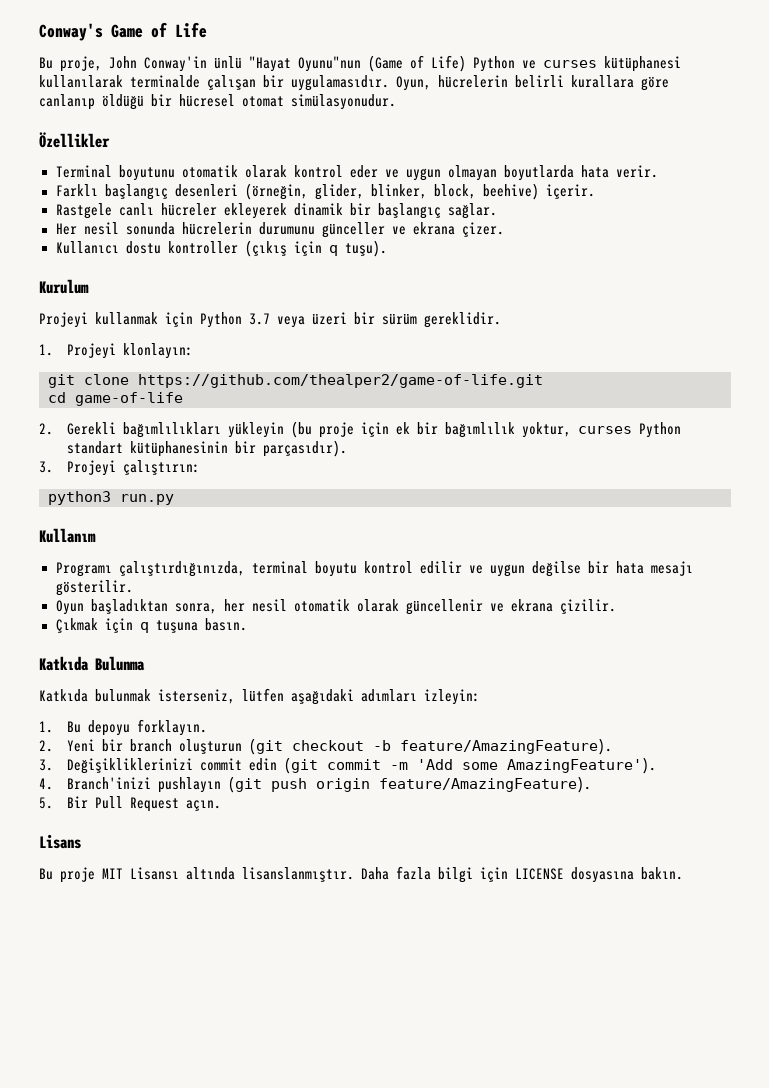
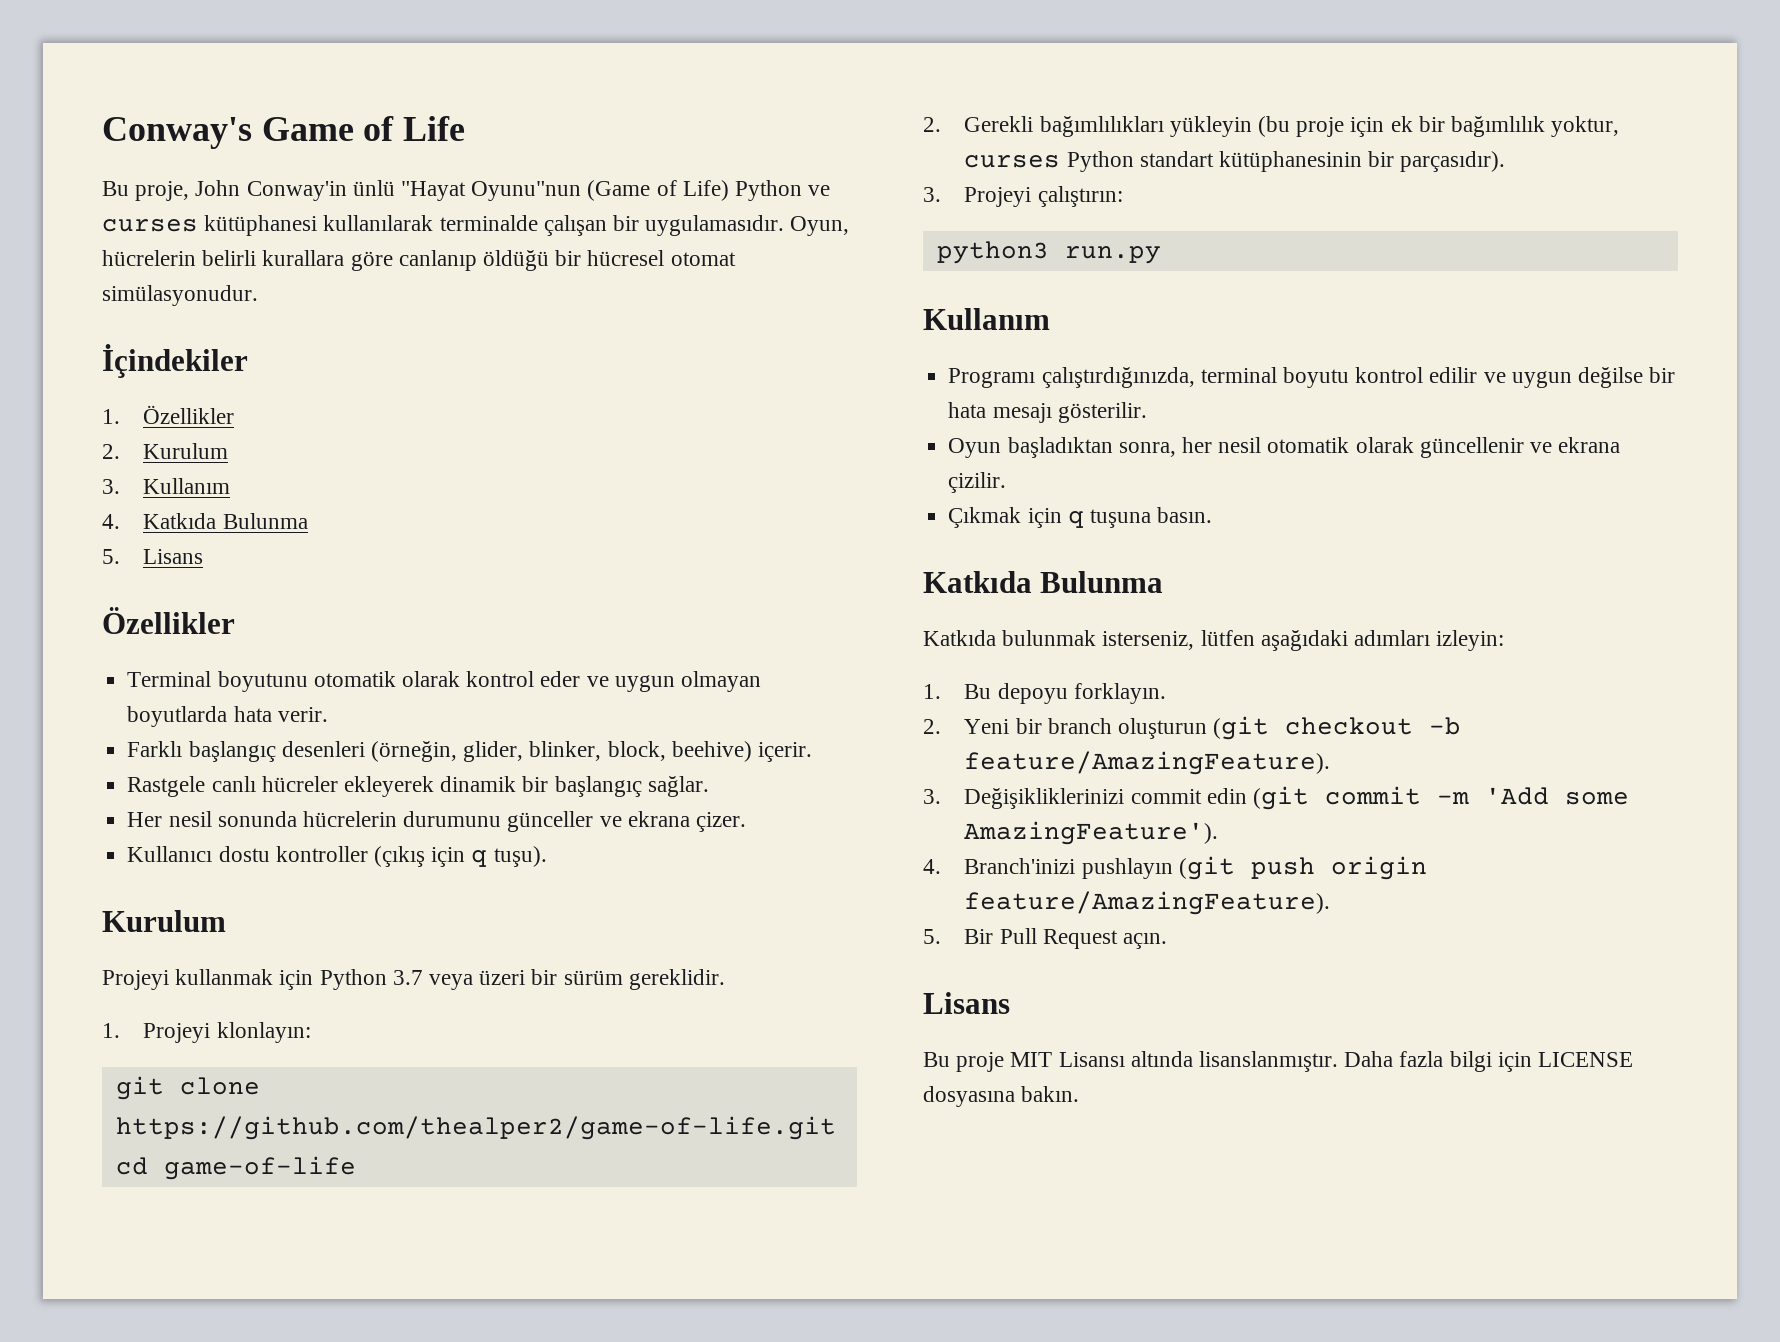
(396, 102) none -> [102,344,248,378] [102,405,235,424] [102,443,229,459] [102,478,231,494] [102,513,308,529] [102,549,204,564] // İçindekiler // 1. Özellikler // 2. Kurulum // 3. Kullanım // 4. Katkıda Bulunma // 5. Lisans

